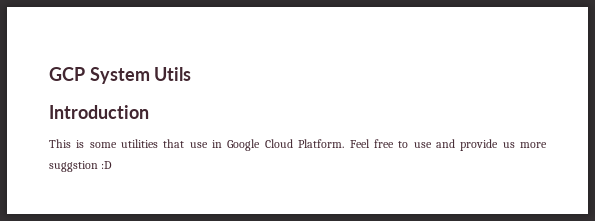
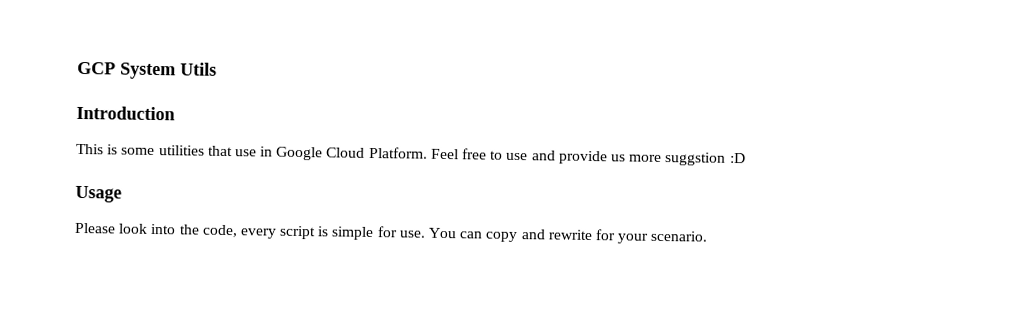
(113, 165) none -> [75,185,122,203] [74,222,709,244] // Usage // Please look into the code, every script is simple for use. You can copy and rewrite for your scenario.

